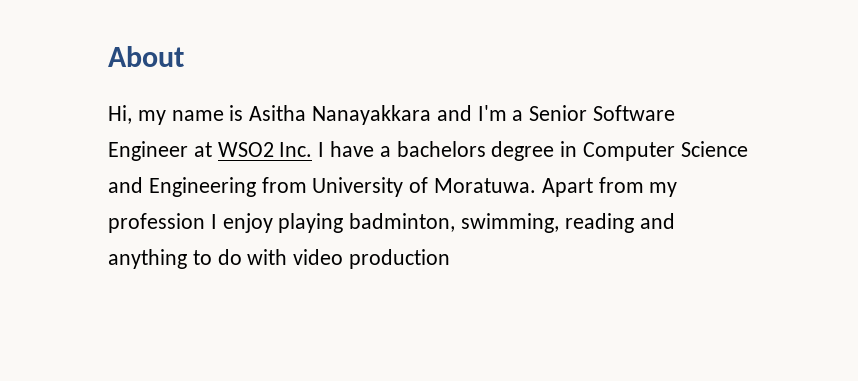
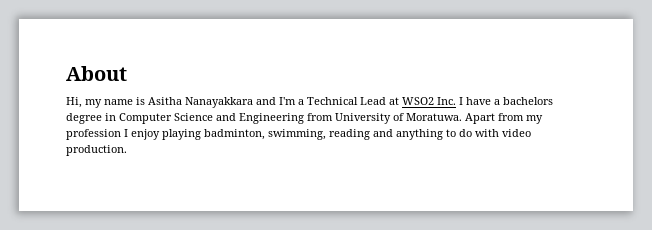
[529,105,676,121] [108,141,188,161] Senior Software Engineer -> [307,97,386,105] Technical Lead
[349,249,451,269] production -> [66,145,127,156] production.

